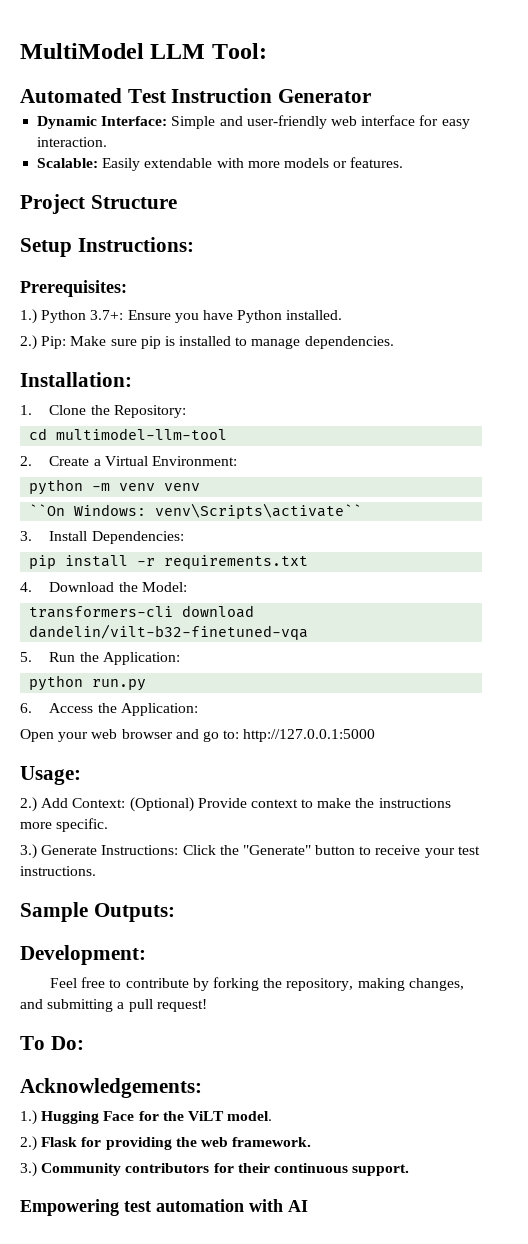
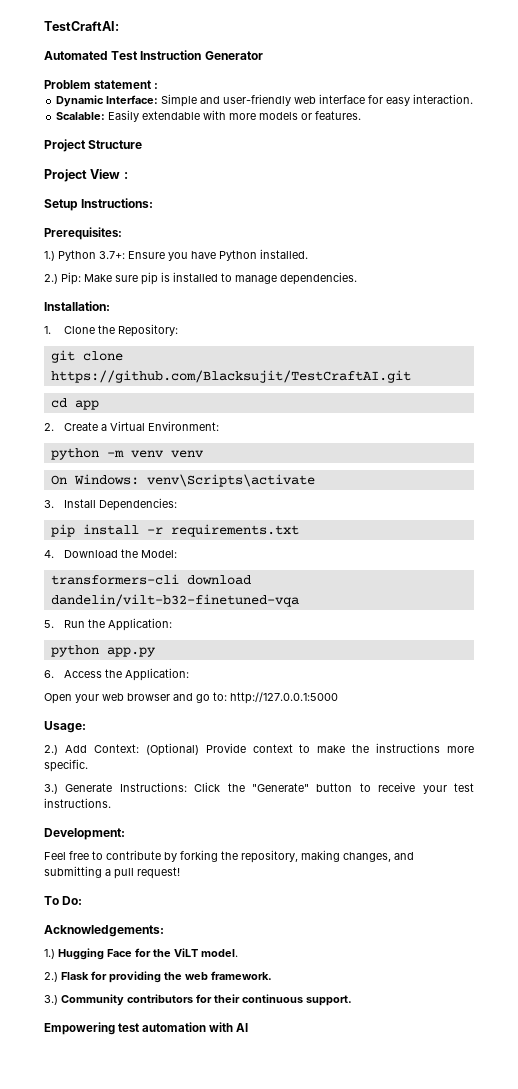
[20,43,267,59] MultiModel LLM Tool: -> [44,21,119,31] TestCraftAI:
(372, 96) none -> [44,80,159,89] // Problem statement :
(177, 202) none -> [44,169,128,182] // Project View :
(186, 411) none -> [50,350,123,363] [50,370,411,383] // git clone https://github.com/Blacksujit/TestCraftAI.git
[56,428,228,440] multimodel-llm-tool -> [74,400,99,410] app
[29,503,363,519] ``On Windows: venv\Scripts\activate`` -> [50,474,315,487] On Windows: venv\Scripts\activate
[92,679,147,691] run.py -> [106,647,156,657] app.py
[20,902,175,922] // Sample Outputs: -> (111, 803) none

